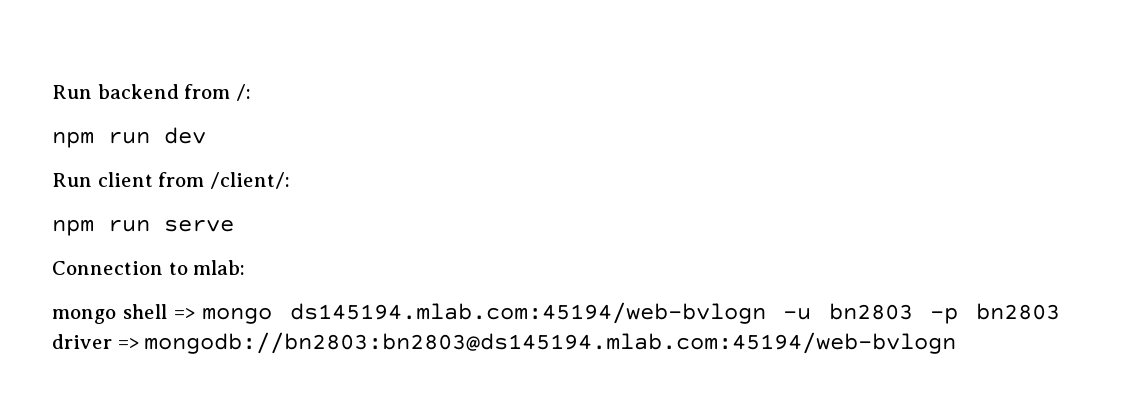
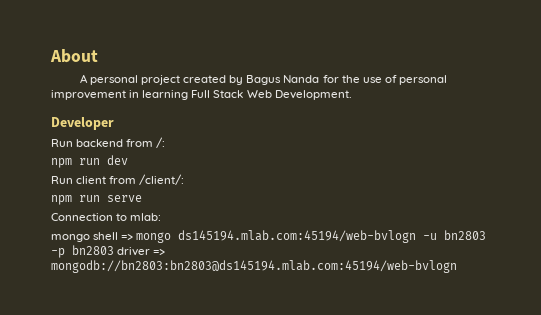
(52, 92) none -> [50,49,98,63] [79,74,447,85] [51,90,352,100] [51,117,114,130] About // A personal project created by Bagus Nanda for the use of personal improvement in learning Full Stack Web Development. // Developer //

